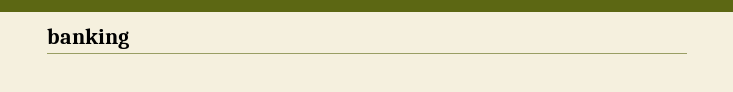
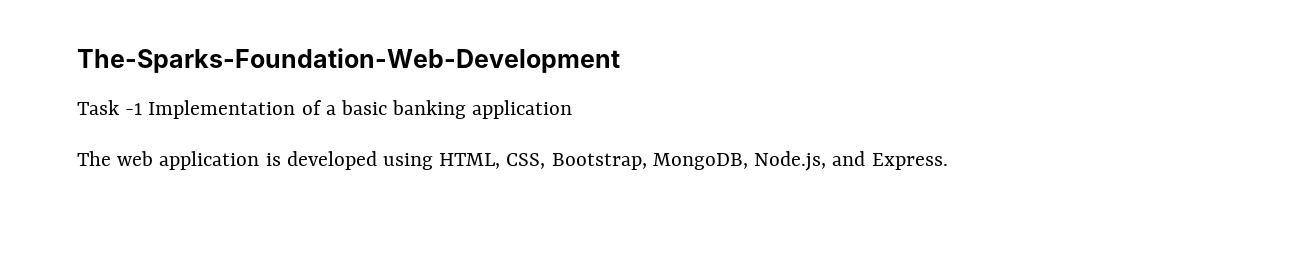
[47,28,129,49] banking -> [77,48,620,73] [77,100,573,119] [77,151,948,171] The-Sparks-Foundation-Web-Development // Task -1 Implementation of a basic banking application // The web application is developed using HTML, CSS, Bootstrap, MongoDB, Node.js, and Express.

